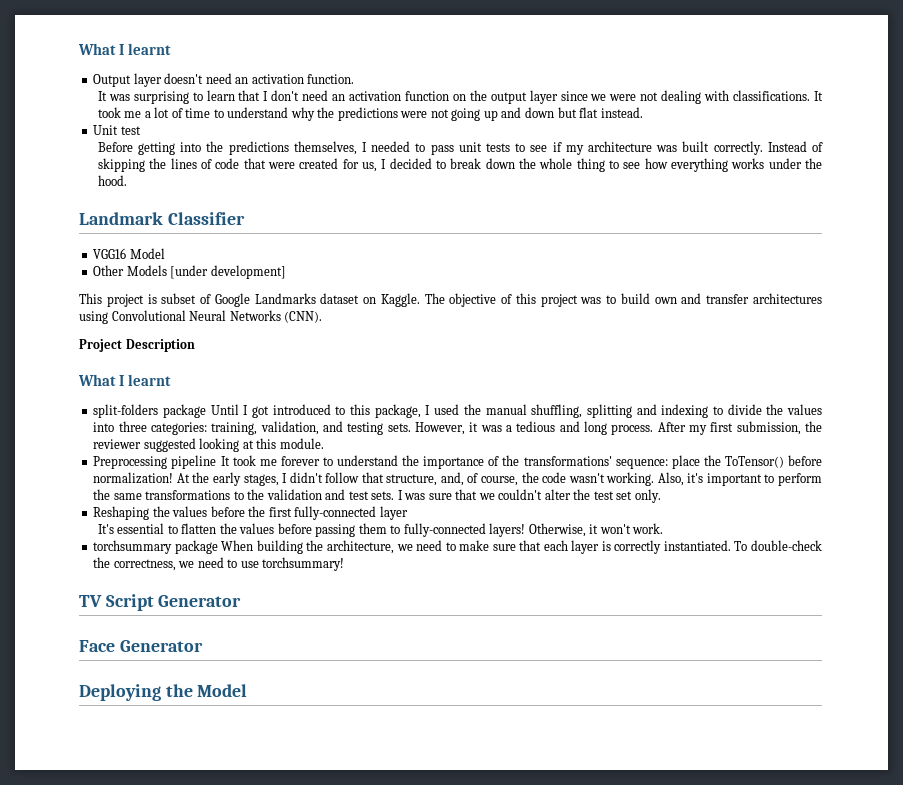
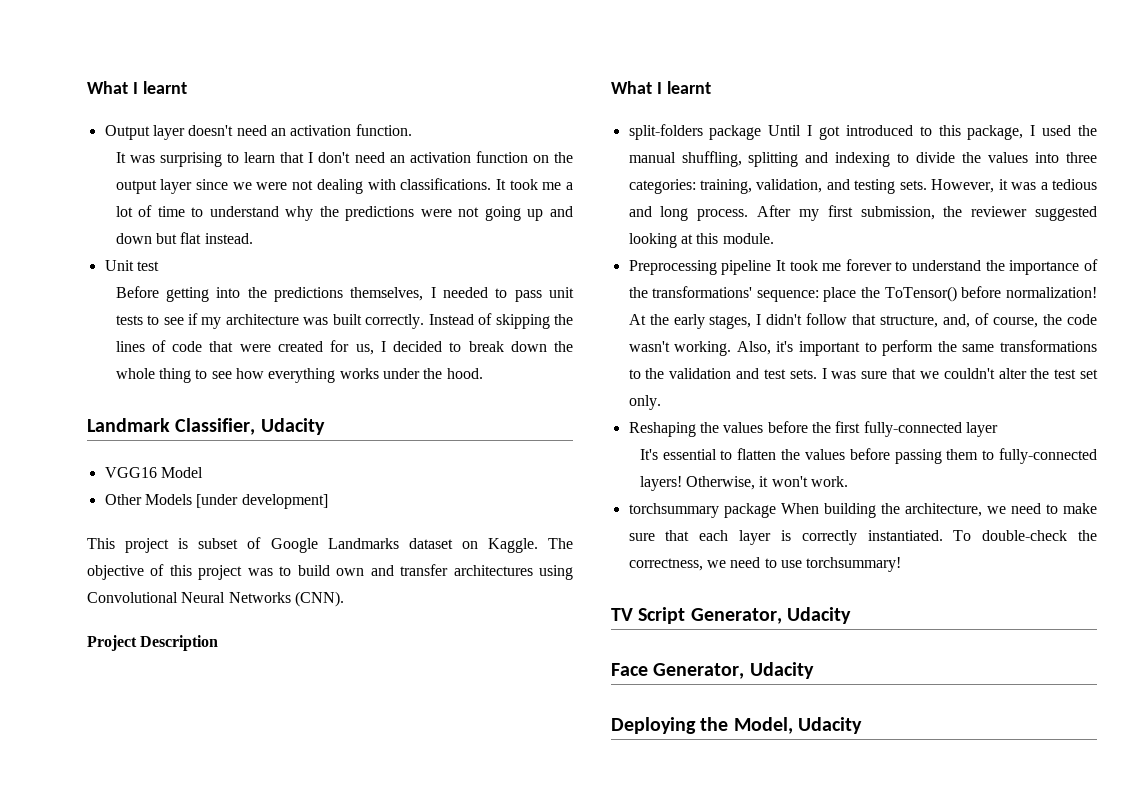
[167,212,245,225] Classifier -> [175,418,325,435] Classifier, Udacity
[158,595,242,607] Generator -> [690,607,852,624] Generator, Udacity
[119,640,203,652] Generator -> [653,662,814,679] Generator, Udacity
[197,684,248,697] Model -> [733,717,863,734] Model, Udacity

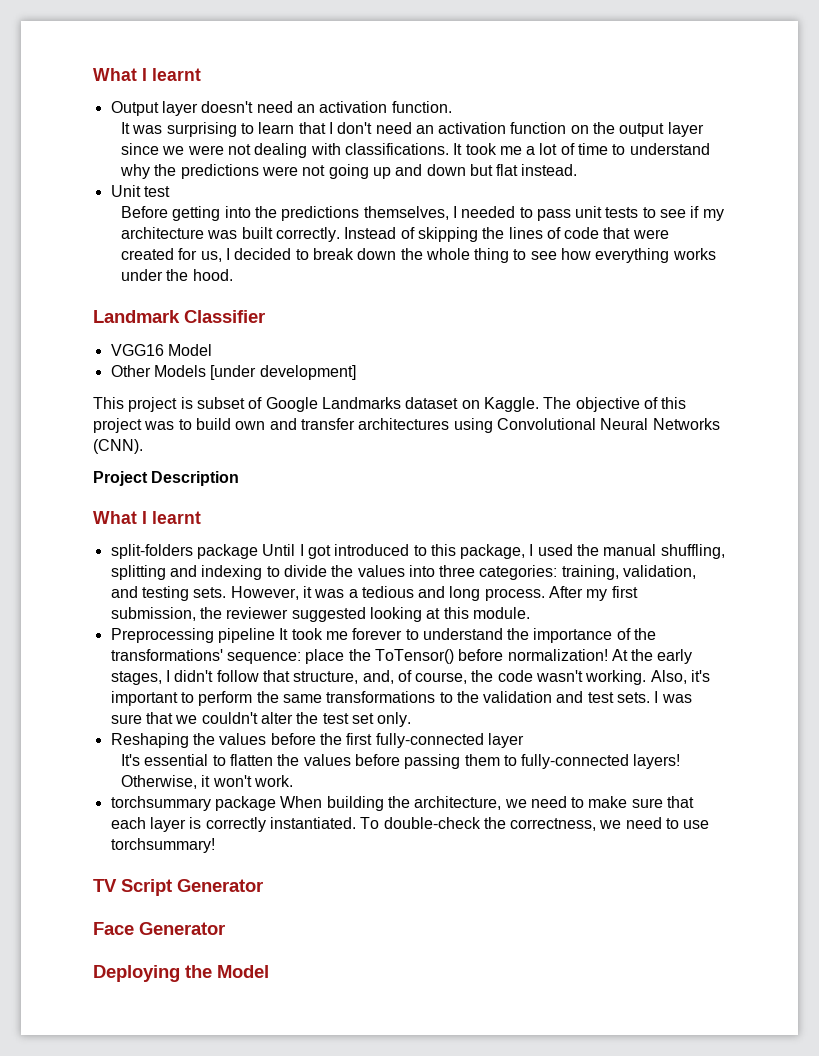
[175,418,325,435] Classifier, Udacity -> [184,310,265,323] Classifier
[690,607,852,624] Generator, Udacity -> [177,879,263,892] Generator
[653,662,814,679] Generator, Udacity -> [139,922,225,935] Generator
[733,717,863,734] Model, Udacity -> [217,965,269,978] Model

